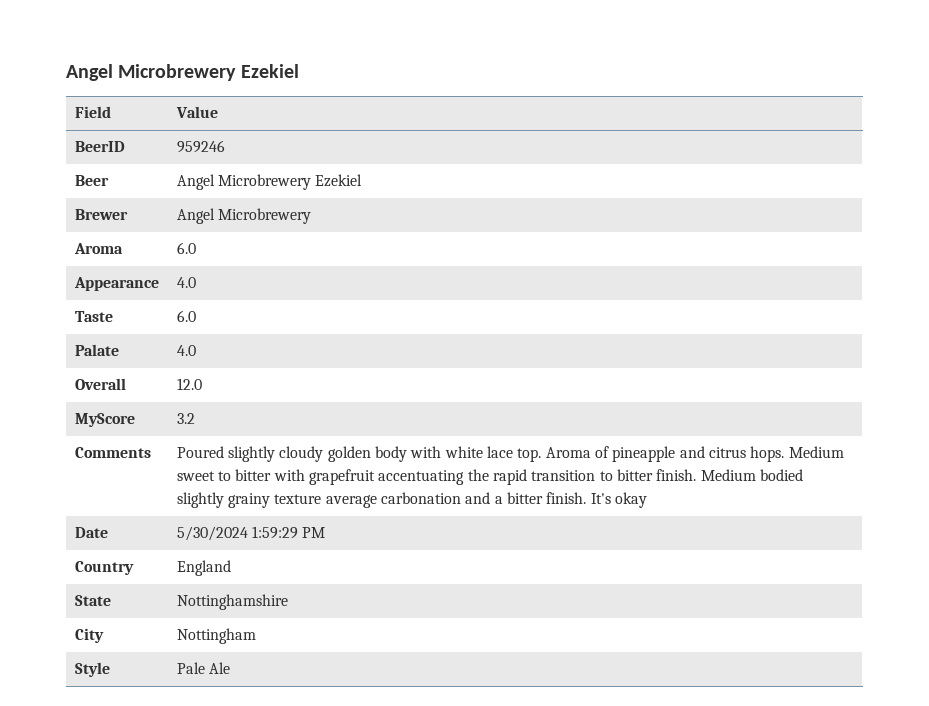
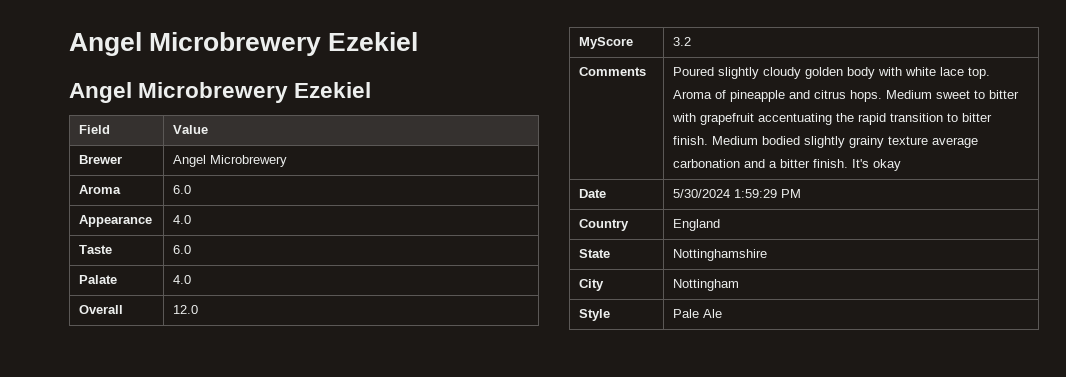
[66,64,299,81] Angel Microbrewery Ezekiel -> [69,32,419,56] [69,82,372,103] Angel Microbrewery Ezekiel // Angel Microbrewery Ezekiel
[74,141,125,152] [176,140,225,153] [74,175,109,186] [176,174,363,190] // BeerID | 959246 // Beer | Angel Microbrewery Ezekiel -> (209, 129) none

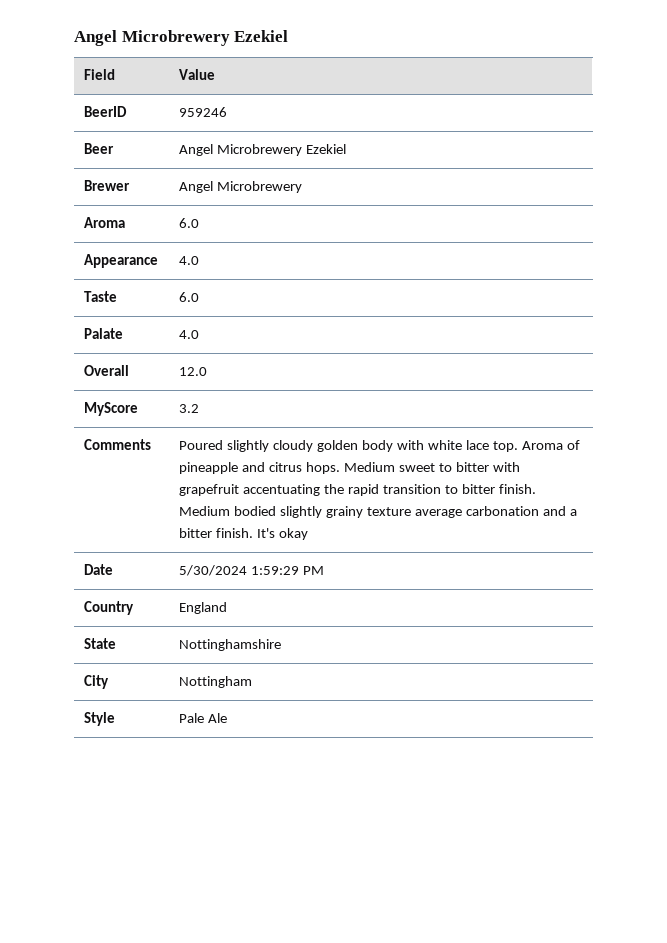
[69,32,419,56] [69,82,372,103] Angel Microbrewery Ezekiel // Angel Microbrewery Ezekiel -> [74,30,289,46] Angel Microbrewery Ezekiel
(209, 129) none -> [84,106,128,117] [179,107,228,117] [84,143,115,154] [179,144,347,156] // BeerID | 959246 // Beer | Angel Microbrewery Ezekiel

